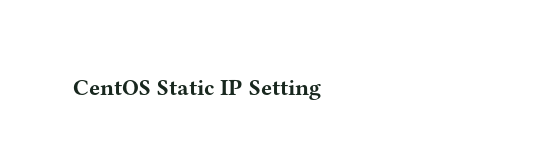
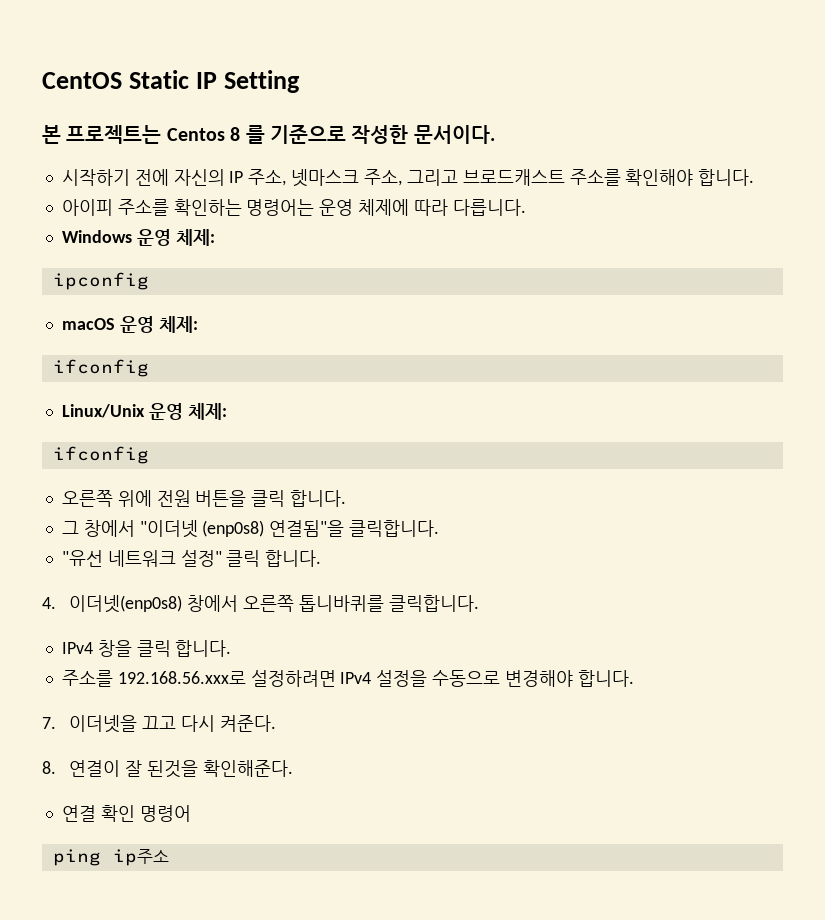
(321, 90) none -> [42,125,495,144] [61,169,755,187] [61,199,526,216] [61,229,215,246] [52,272,149,290] [61,316,198,333] [52,359,149,377] [61,403,227,420] [52,446,149,464] [61,490,347,507] [61,520,440,538] [61,550,322,567] [42,595,479,613] [61,640,232,657] [61,670,634,687] [42,715,277,733] [42,760,294,778] [61,805,191,822] [52,849,169,866] // 본 프로젝트는 Centos 8 를 기준으로 작성한 문서이다. // 시작하기 전에 자신의 IP 주소, 넷마스크 주소, 그리고 브로드캐스트 주소를 확인해야 합니다. // 아이피 주소를 확인하는 명령어는 운영 체제에 따라 다릅니다. // Windows 운영 체제: // ipconfig // macOS 운영 체제: // ifconfig // Linux/Unix 운영 체제: // ifconfig // 오른쪽 위에 전원 버튼을 클릭 합니다. // 그 창에서 "이더넷 (enp0s8) 연결됨"을 클릭합니다. // "유선 네트워크 설정" 클릭 합니다. // 4. 이더넷(enp0s8) 창에서 오른쪽 톱니바퀴를 클릭합니다. // IPv4 창을 클릭 합니다. // 주소를 192.168.56.xxx로 설정하려면 IPv4 설정을 수동으로 변경해야 합니다. // 7. 이더넷을 끄고 다시 켜준다. // 8. 연결이 잘 된것을 확인해준다. // 연결 확인 명령어 // ping ip주소

